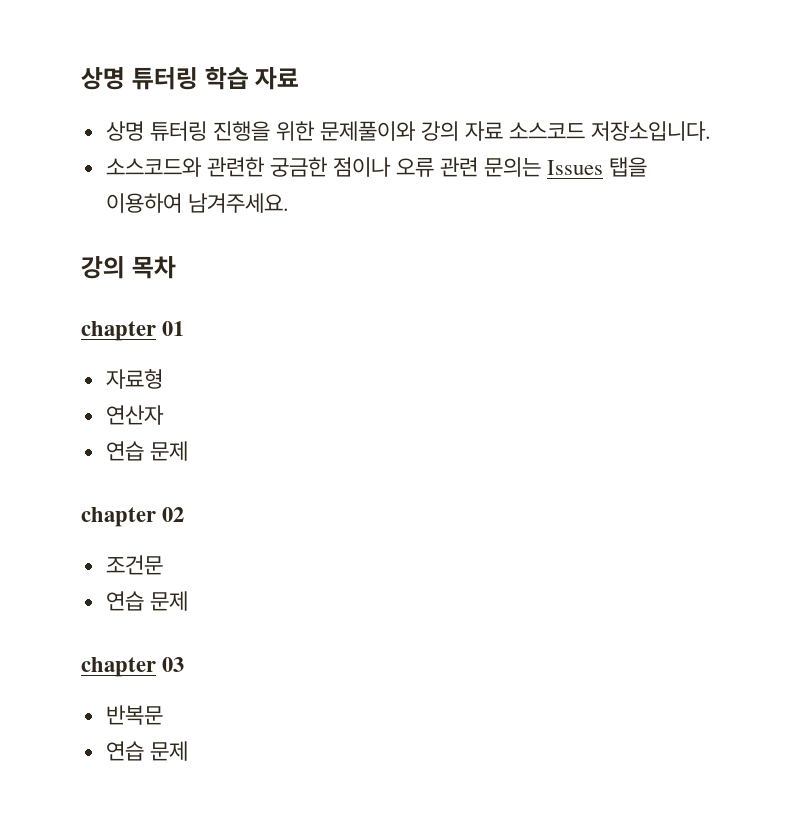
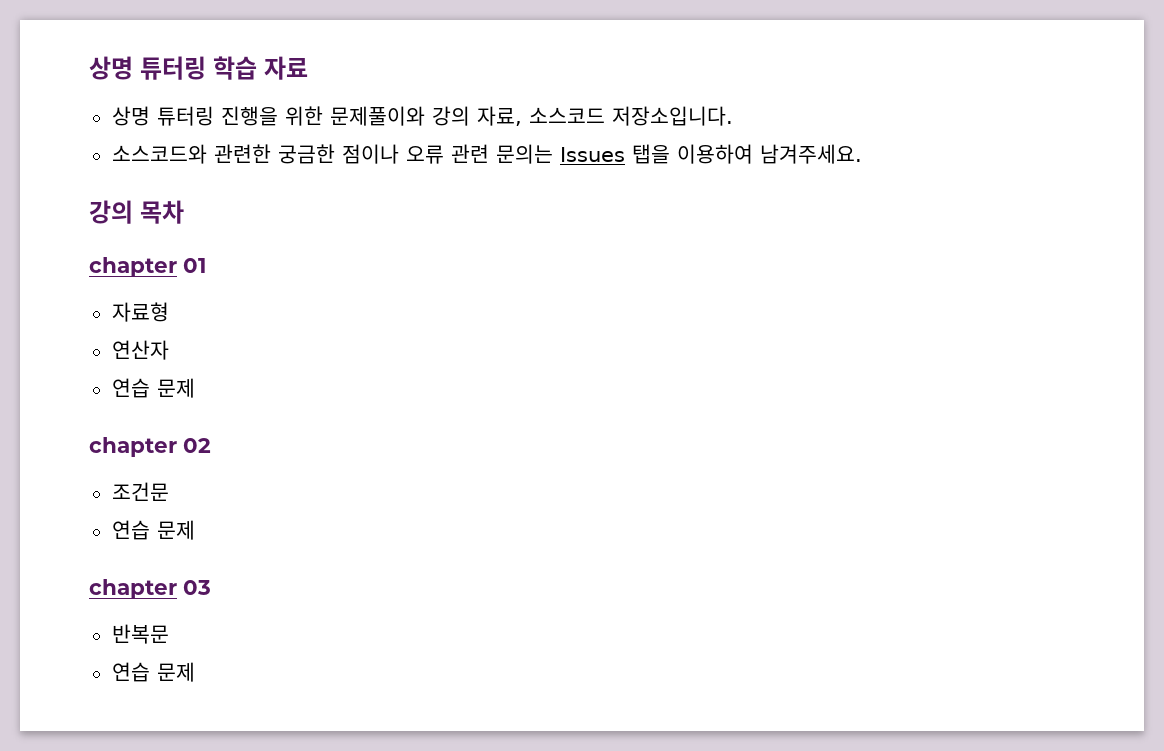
[465,121,504,141] 자료 -> [476,106,522,126] 자료,

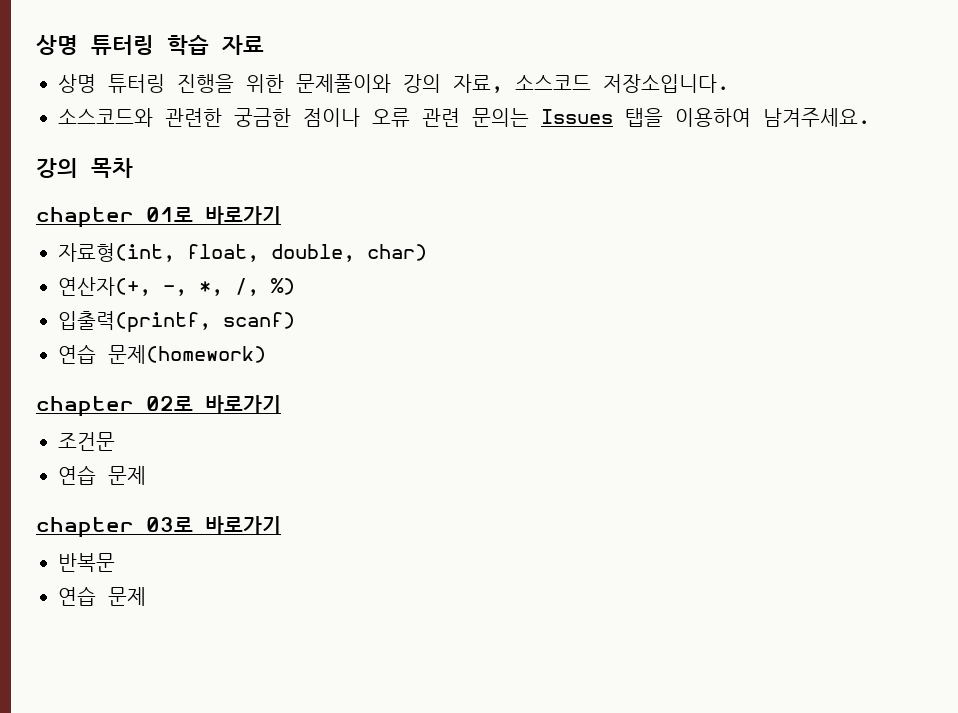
[183,258,206,273] [111,302,169,322] [111,340,169,360] [111,378,195,398] [89,437,211,457] 01 // 자료형 // 연산자 // 연습 문제 // chapter 02 -> [146,206,281,225] [58,243,427,262] [58,277,295,296] [58,311,295,333] [58,344,266,364] [36,395,281,417] 01로 바로가기 // 자료형(int, float, double, char) // 연산자(+, -, *, /, %) // 입출력(printf, scanf) // 연습 문제(homework) // chapter 02로 바로가기
[183,580,211,595] 03 -> [146,516,281,535] 03로 바로가기

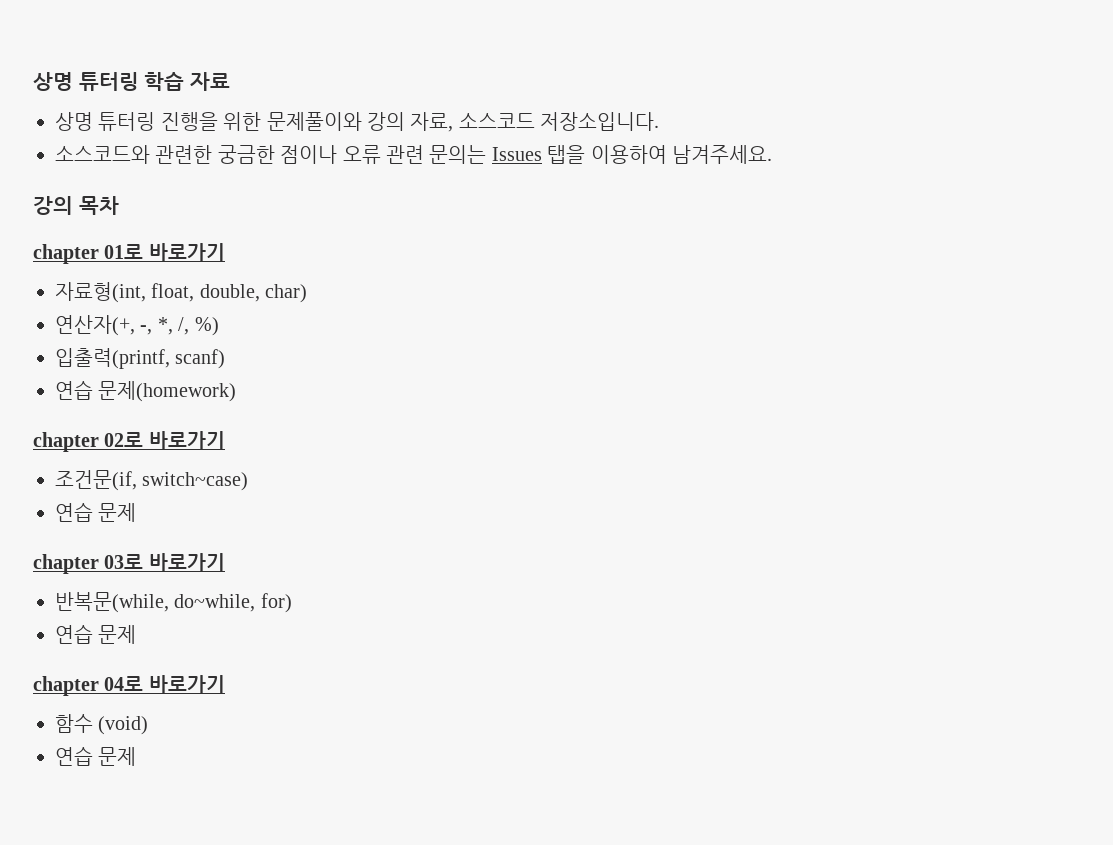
[58,432,115,451] 조건문 -> [55,470,249,491] 조건문(if, switch~case)
[58,553,115,572] [58,586,146,606] 반복문 // 연습 문제 -> [55,592,292,613] [55,624,137,644] [33,675,225,696] [55,714,149,735] [55,746,137,766] 반복문(while, do~while, for) // 연습 문제 // chapter 04로 바로가기 // 함수 (void) // 연습 문제

